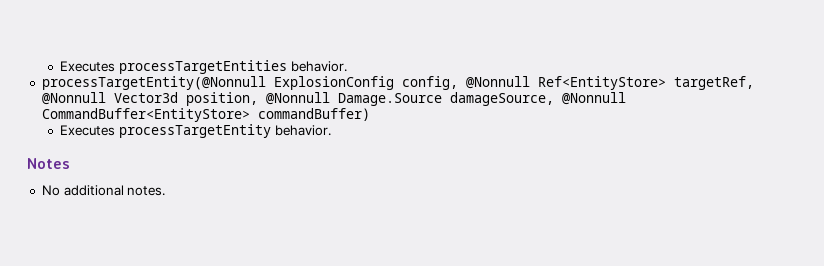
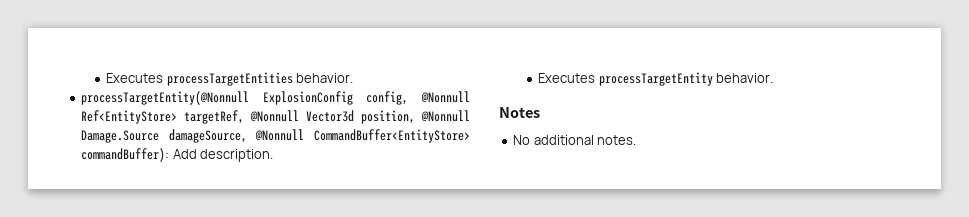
[257,108,370,121] commandBuffer) -> [81,148,274,162] commandBuffer): Add description.

